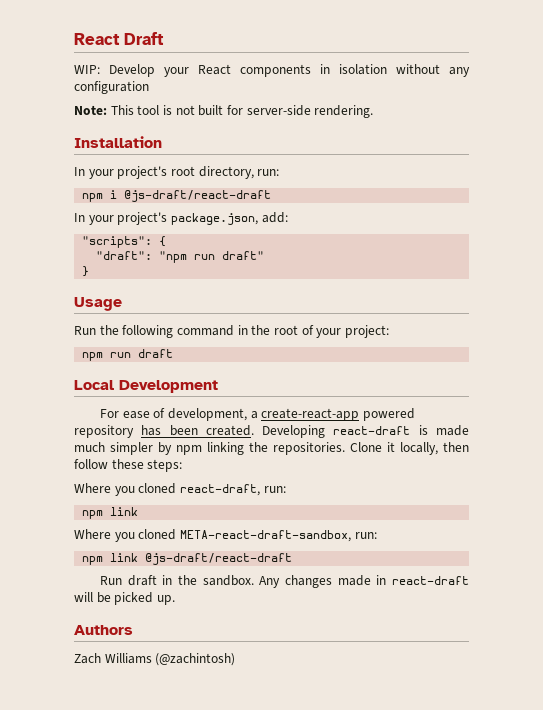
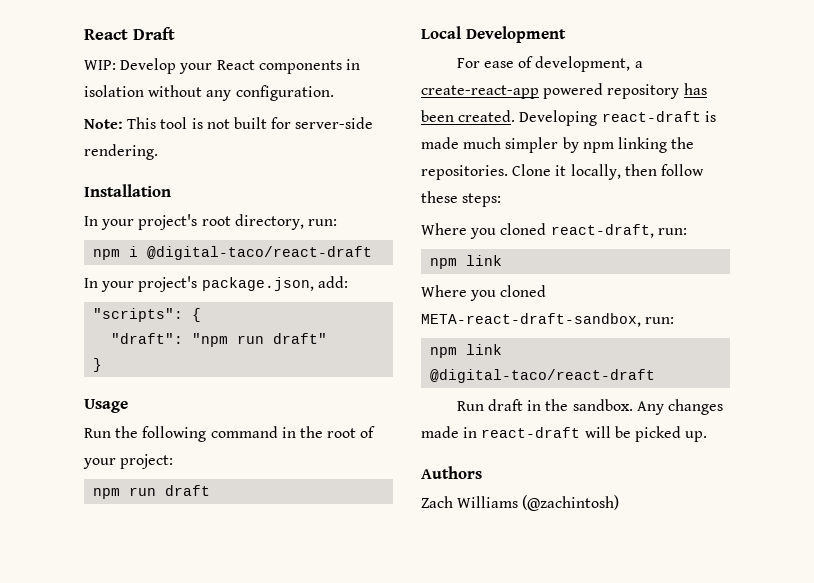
[74,81,149,94] configuration -> [235,85,334,101] configuration.
[124,190,272,202] @js-draft/react-draft -> [147,246,373,260] @digital-taco/react-draft
[145,553,293,565] @js-draft/react-draft -> [430,369,656,383] @digital-taco/react-draft

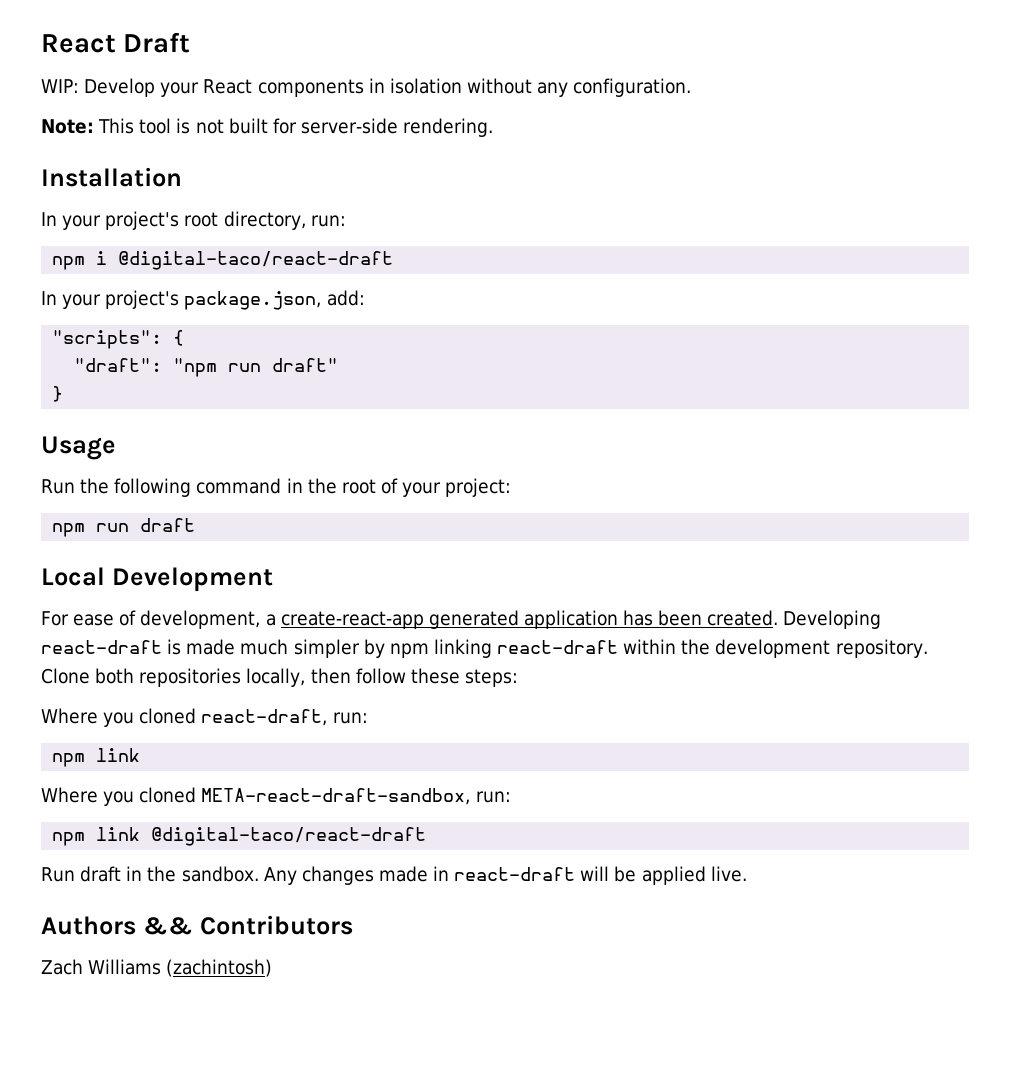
[543,83,680,99] powered repository -> [428,610,618,629] generated application
[671,137,695,149] [421,164,567,180] the repositories. Clone it -> [497,639,928,658] [41,668,242,687] react-draft within the development repository. Clone both repositories
[634,426,708,442] picked up. -> [641,866,747,885] applied live.
(482, 472) none -> [142,915,353,935] && Contributors
[522,495,620,511] (@zachintosh) -> [166,959,273,977] (zachintosh)

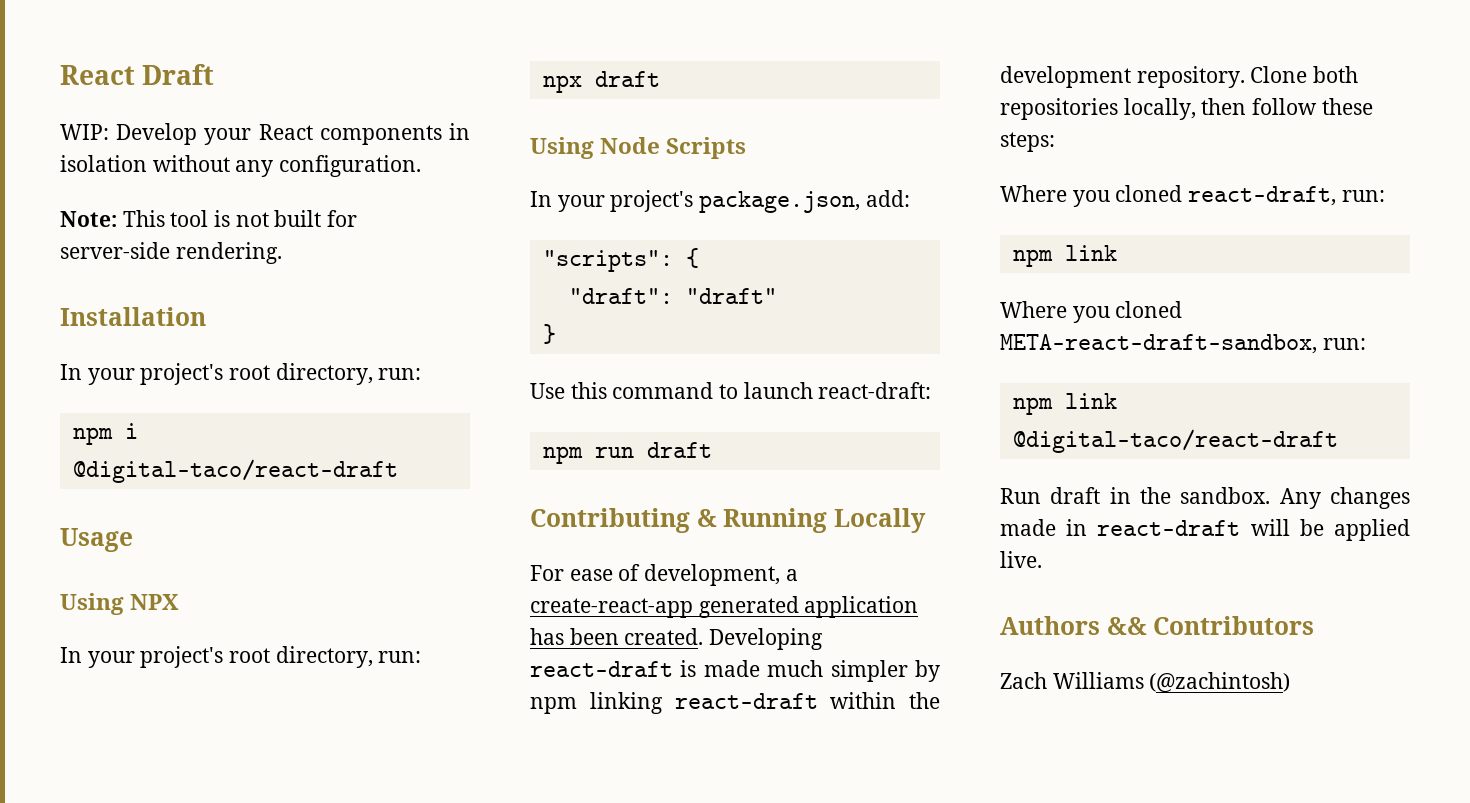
(394, 260) none -> [60,528,133,552] [60,593,180,615] [60,646,422,668] [542,71,660,93] [530,137,747,159] // Usage // Using NPX // In your project's root directory, run: // npx draft // Using Node Scripts
[173,358,339,377] [52,386,64,402] [41,436,116,460] [41,478,512,497] "npm run draft" // } // Usage // Run the following command in the root of your project: -> [685,288,777,304] [542,324,556,344] [530,382,932,399] "draft" // } // Use this command to launch react-draft:
[41,567,273,592] Local Development -> [530,508,926,533] Contributing & Running Locally
[166,959,273,977] (zachintosh) -> [1149,672,1291,693] (@zachintosh)

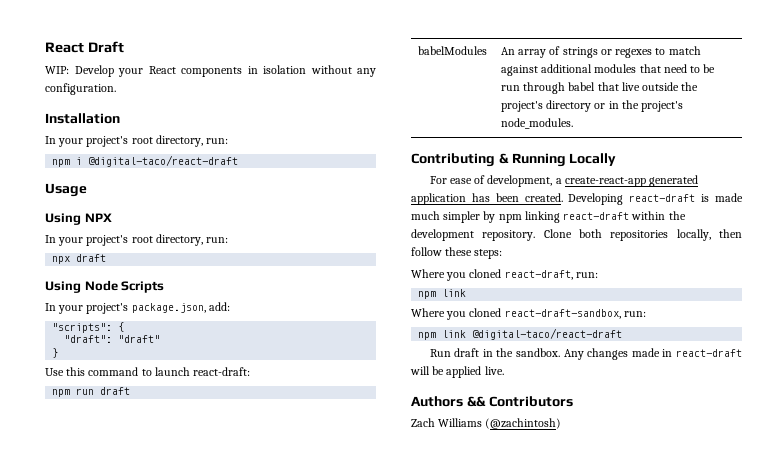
[60,210,358,227] [60,242,282,264] // Note: This tool is not built for server-side rendering. -> (116, 89) none
(712, 450) none -> [417,46,487,55] [500,46,701,58] [500,64,716,76] [500,82,699,94] [500,100,684,112] [500,118,573,129] // babelModules | An array of strings or regexes to match against additional modules that need to be run through babel that live outside the project's directory or in the project's node_modules.
[1000,334,1317,354] META-react-draft-sandbox, -> [504,309,621,319] react-draft-sandbox,

